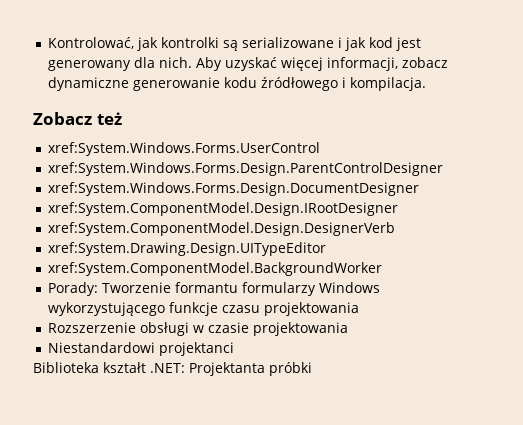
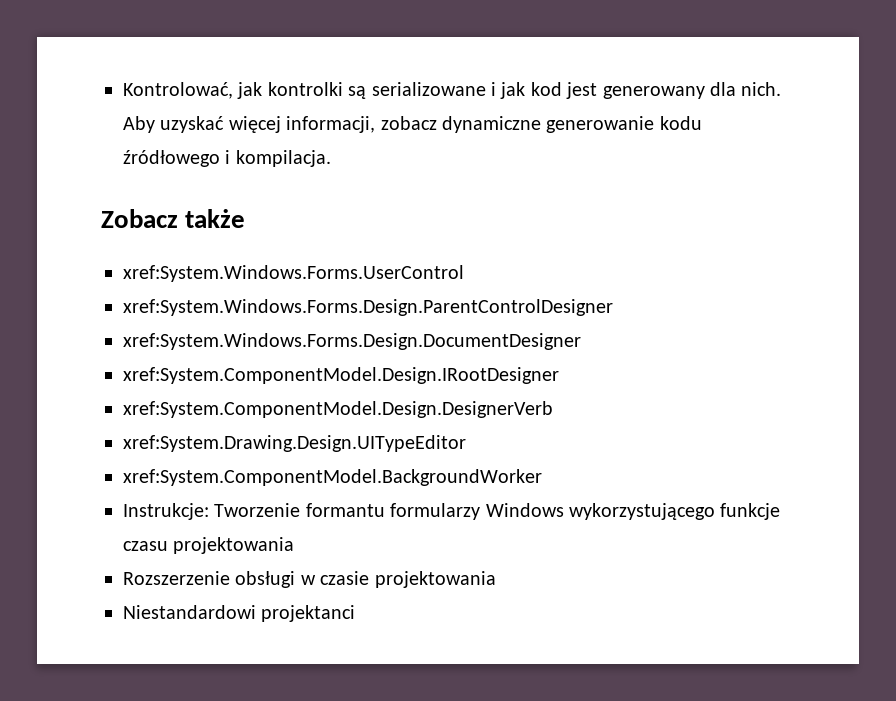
[96,112,122,125] też -> [185,209,246,228] także
[47,282,98,296] Porady: -> [123,503,209,520] Instrukcje:
[33,362,312,376] // Biblioteka kształt .NET: Projektanta próbki -> (356, 613) none

